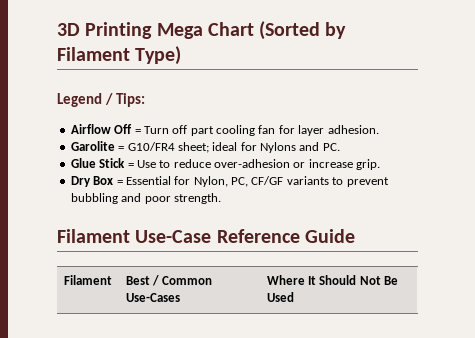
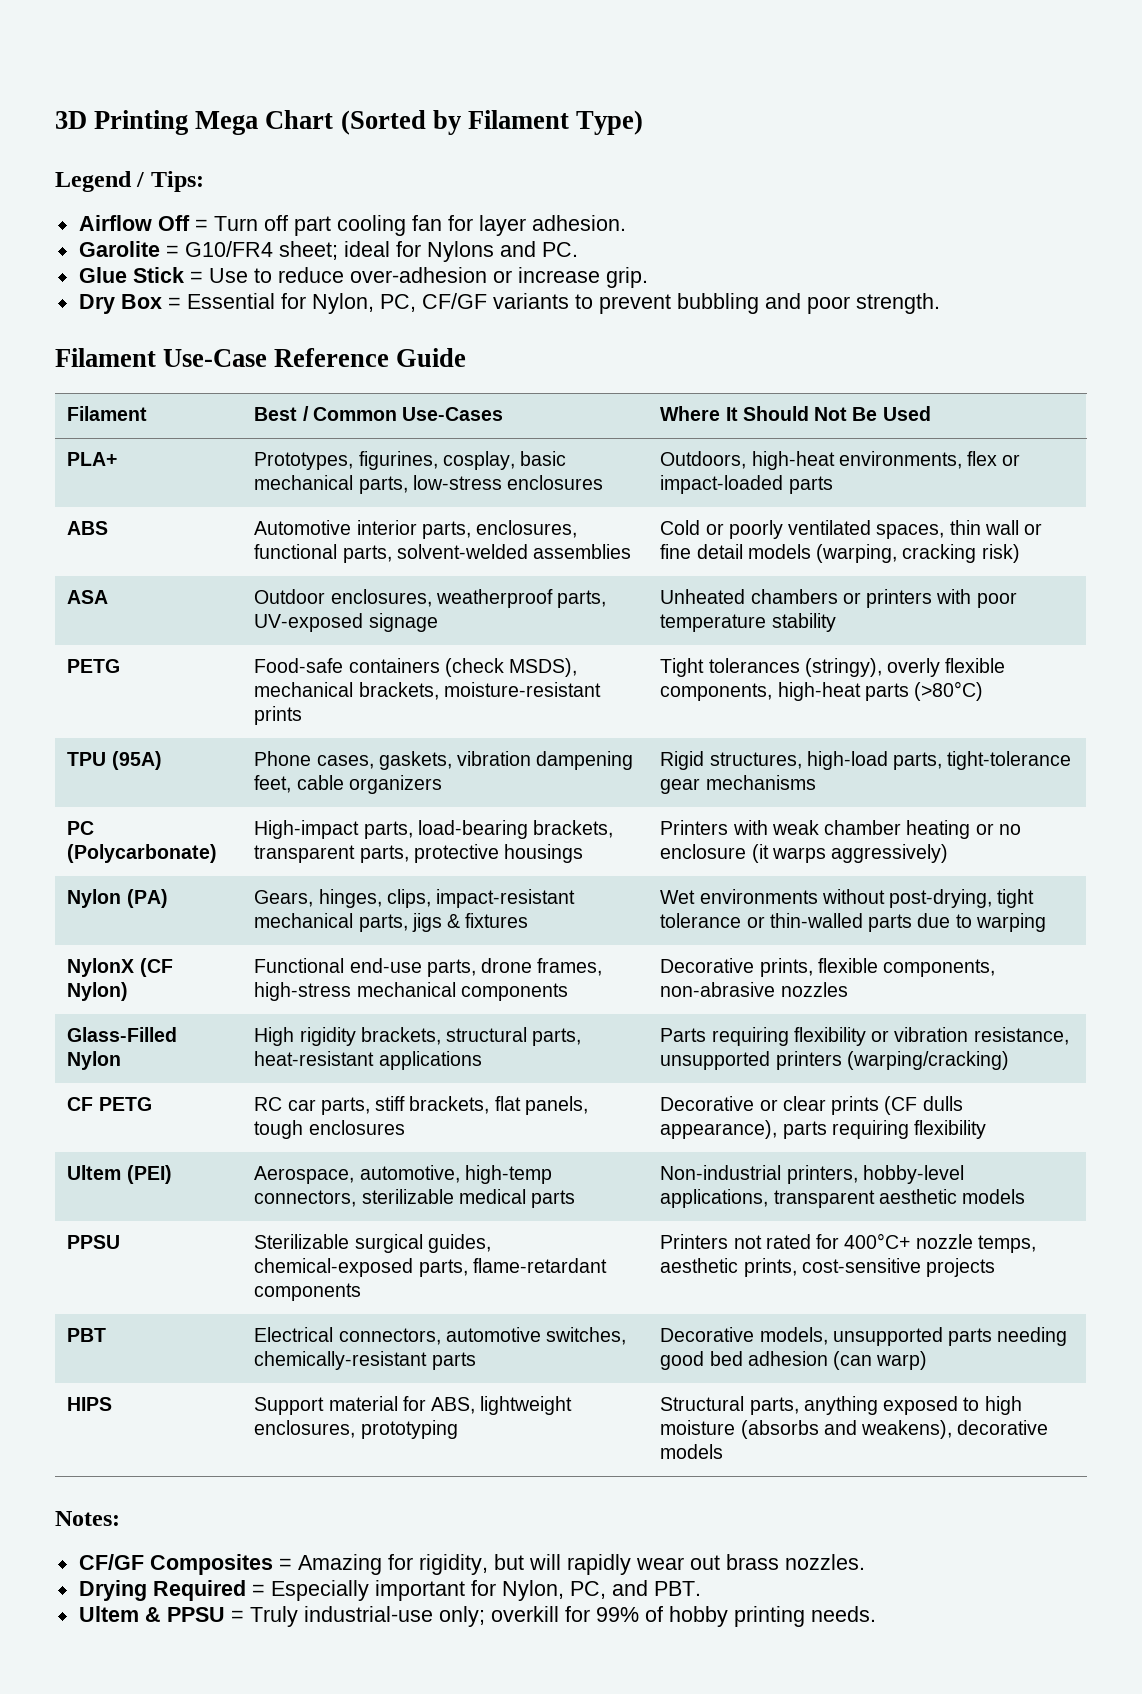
(294, 297) none -> [67,452,118,466] [254,451,567,470] [254,475,604,494] [660,451,1021,470] [660,475,833,494] [67,521,109,535] [254,520,578,539] [254,544,632,563] [660,520,1043,539] [660,544,1020,563] [67,590,109,604] [254,589,607,608] [254,613,438,632] [660,589,1017,608] [660,613,836,632] [67,659,121,673] [254,658,578,677] [254,682,601,700] [254,706,303,725] [660,658,1006,677] [660,681,984,701] [67,751,162,770] [254,751,634,770] [254,775,442,794] [660,751,1072,770] [660,775,816,794] [67,821,95,835] [67,844,218,863] [254,820,614,839] [254,844,584,863] [660,820,1021,839] [660,844,949,863] [67,889,168,908] [254,889,576,908] [254,913,529,932] [660,889,1035,908] [660,913,1046,932] [67,958,173,977] [67,982,129,1001] [254,958,603,977] [254,982,568,1001] [660,958,996,977] [660,982,848,997] [67,1027,178,1042] [67,1051,122,1070] [254,1027,582,1046] [254,1051,482,1070] [660,1027,1069,1046] [660,1051,1009,1070] [67,1097,152,1111] [254,1096,588,1115] [254,1120,405,1139] [660,1096,963,1115] [660,1120,987,1139] [67,1165,172,1184] [254,1165,552,1184] [254,1189,576,1208] [660,1165,964,1184] [660,1189,1026,1208] [67,1235,121,1249] [254,1234,491,1253] [254,1258,607,1277] [254,1283,362,1301] [660,1233,1036,1253] [660,1258,996,1277] [67,1328,107,1342] [254,1327,627,1345] [254,1351,476,1370] [660,1327,1068,1346] [660,1351,928,1370] [67,1397,113,1411] [254,1396,573,1415] [254,1420,458,1439] [660,1396,1022,1415] [660,1420,1049,1439] [660,1444,724,1459] [55,1511,120,1526] [78,1554,865,1575] [78,1580,701,1601] [78,1606,876,1627] // PLA+ | Prototypes, figurines, cosplay, basic mechanical parts, low-stress enclosures | Outdoors, high-heat environments, flex or impact-loaded parts // ABS | Automotive interior parts, enclosures, functional parts, solvent-welded assemblies | Cold or poorly ventilated spaces, thin wall or fine detail models (warping, cracking risk) // ASA | Outdoor enclosures, weatherproof parts, UV-exposed signage | Unheated chambers or printers with poor temperature stability // PETG | Food-safe containers (check MSDS), mechanical brackets, moisture-resistant prints | Tight tolerances (stringy), overly flexible components, high-heat parts (>80°C) // TPU (95A) | Phone cases, gaskets, vibration dampening feet, cable organizers | Rigid structures, high-load parts, tight-tolerance gear mechanisms // PC (Polycarbonate) | High-impact parts, load-bearing brackets, transparent parts, protective housings | Printers with weak chamber heating or no enclosure (it warps aggressively) // Nylon (PA) | Gears, hinges, clips, impact-resistant mechanical parts, jigs & fixtures | Wet environments without post-drying, tight tolerance or thin-walled parts due to warping // NylonX (CF Nylon) | Functional end-use parts, drone frames, high-stress mechanical components | Decorative prints, flexible components, non-abrasive nozzles // Glass-Filled Nylon | High rigidity brackets, structural parts, heat-resistant applications | Parts requiring flexibility or vibration resistance, unsupported printers (warping/cracking) // CF PETG | RC car parts, stiff brackets, flat panels, tough enclosures | Decorative or clear prints (CF dulls appearance), parts requiring flexibility // Ultem (PEI) | Aerospace, automotive, high-temp connectors, sterilizable medical parts | Non-industrial printers, hobby-level applications, transparent aesthetic models // PPSU | Sterilizable surgical guides, chemical-exposed parts, flame-retardant components | Printers not rated for 400°C+ nozzle temps, aesthetic prints, cost-sensitive projects // PBT | Electrical connectors, automotive switches, chemically-resistant parts | Decorative models, unsupported parts needing good bed adhesion (can warp) // HIPS | Support material for ABS, lightweight enclosures, prototyping | Structural parts, anything exposed to high moisture (absorbs and weakens), decorative models // Notes: // CF/GF Composites = Amazing for rigidity, but will rapidly wear out brass nozzles. // Drying Required = Especially important for Nylon, PC, and PBT. // Ultem & PPSU = Truly industrial-use only; overkill for 99% of hobby printing needs.

